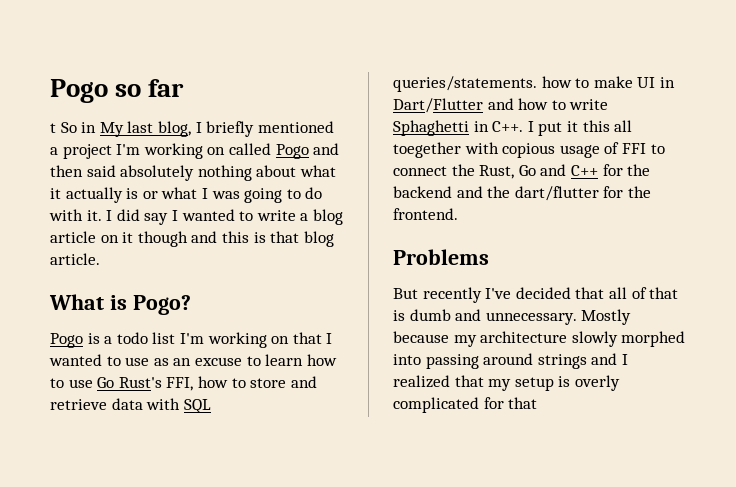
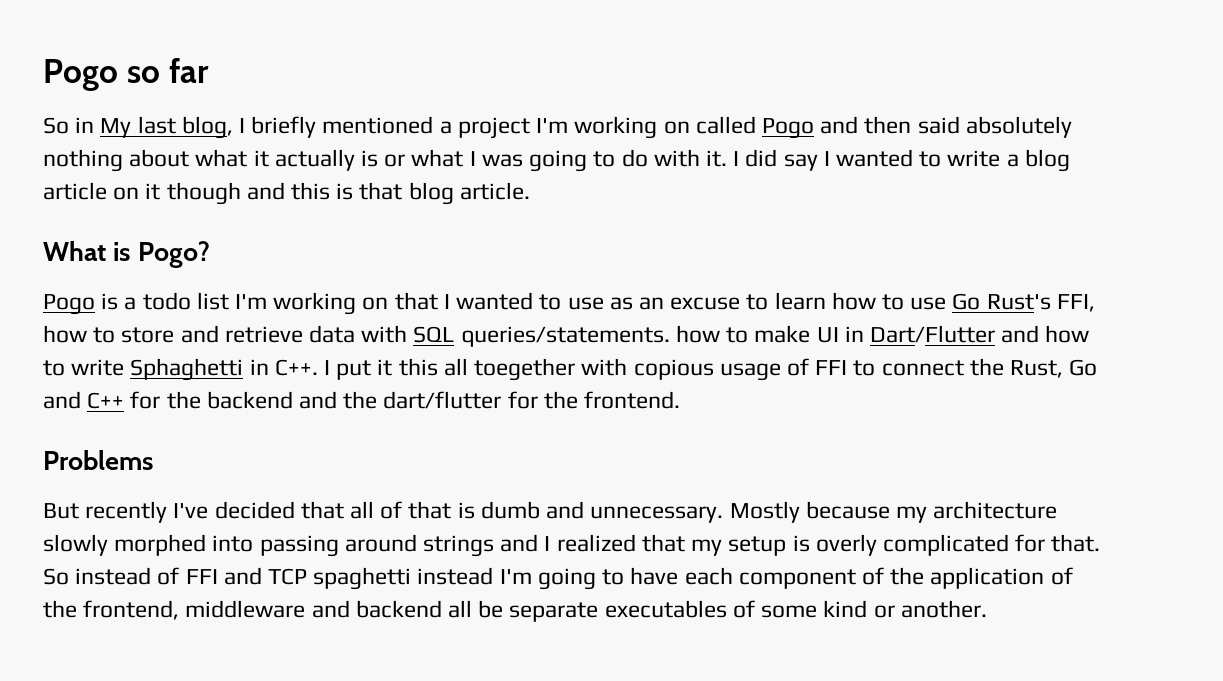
[50,123,56,133] t -> (210, 70) none
[508,397,538,409] that -> [1051,534,1101,552] [43,567,1073,590] [43,600,987,622] that. So instead of FFI and TCP spaghetti instead I'm going to have each component of the application of the frontend, middleware and backend all be separate executables of some kind or another.

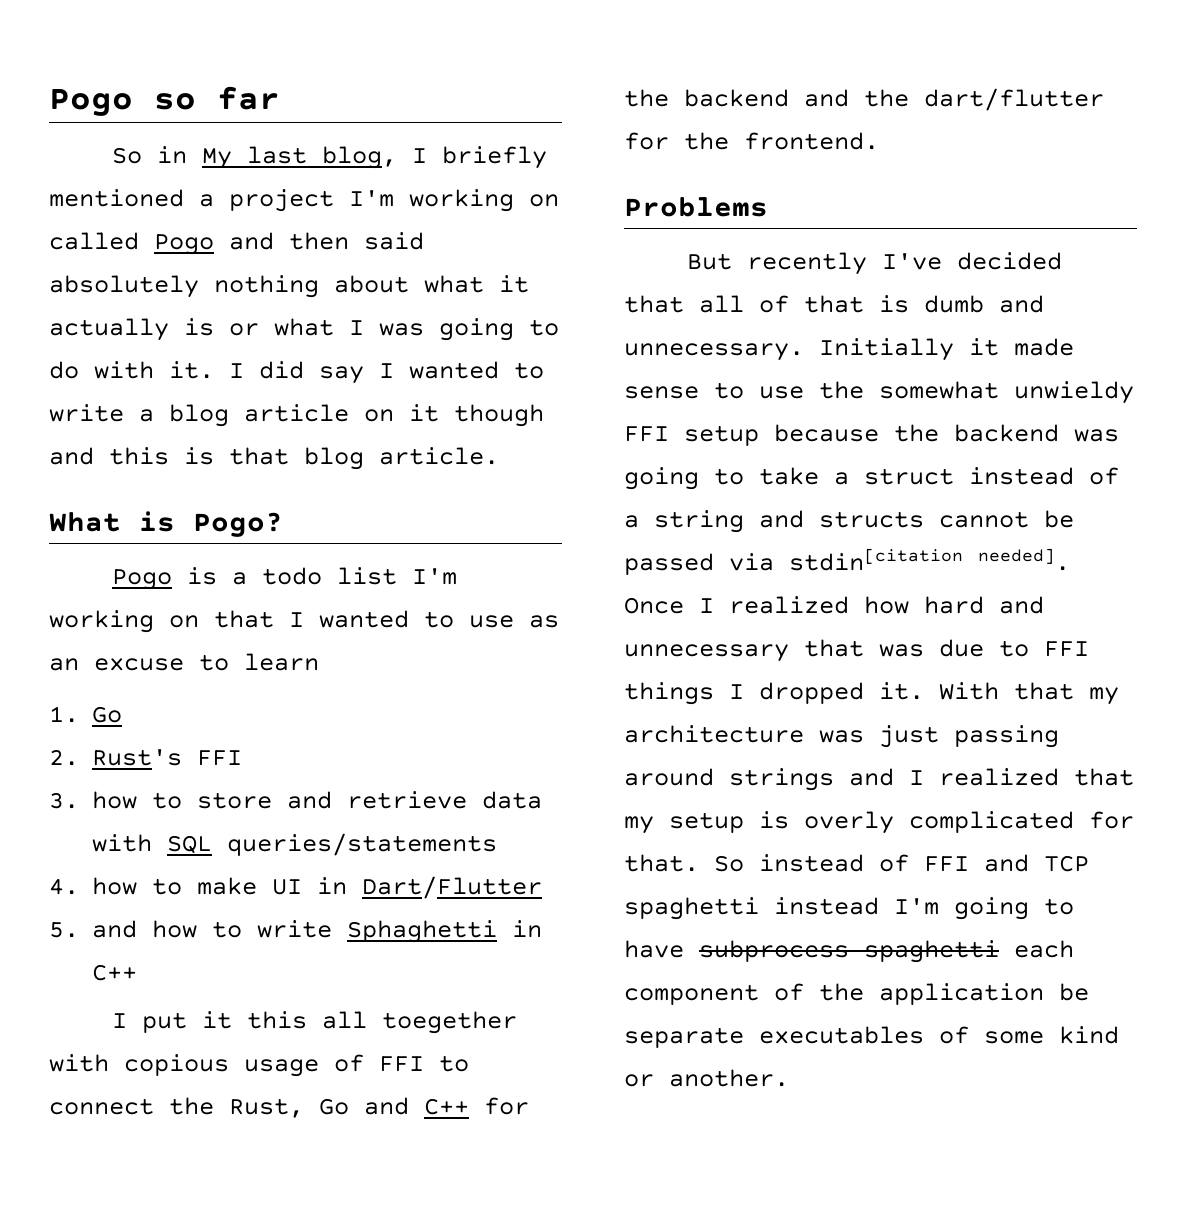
[831,292,1095,312] how to use Go Rust's FFI, -> [49,706,122,723] [49,749,242,766] [49,792,79,809] // 1. Go // 2. Rust's FFI // 3.
[460,326,670,347] queries/statements. -> [226,833,497,856] [49,878,79,895] queries/statements // 4.
(995, 334) none -> [49,922,79,938] // 5.
[274,359,318,376] C++. -> [91,964,137,981] C++ //
[729,501,1058,523] [43,534,254,556] Mostly because my architecture slowly morphed into -> [819,338,1074,361] [624,381,1134,404] [624,424,1119,446] [624,467,1119,490] [624,510,1074,533] [624,548,1070,575] [624,596,1044,614] [624,639,1089,662] [624,682,1119,705] [624,725,939,748] Initially it made sense to use the somewhat unwieldy FFI setup because the backend was going to take a struct instead of a string and structs cannot be passed via stdin[citation needed]. Once I realized how hard and unnecessary that was due to FFI things I dropped it. With that my architecture was just
(679, 576) none -> [699,940,999,963] subprocess spaghetti
[1050,567,1073,585] [43,600,473,620] of the frontend, middleware and backend all -> (1044, 994) none

